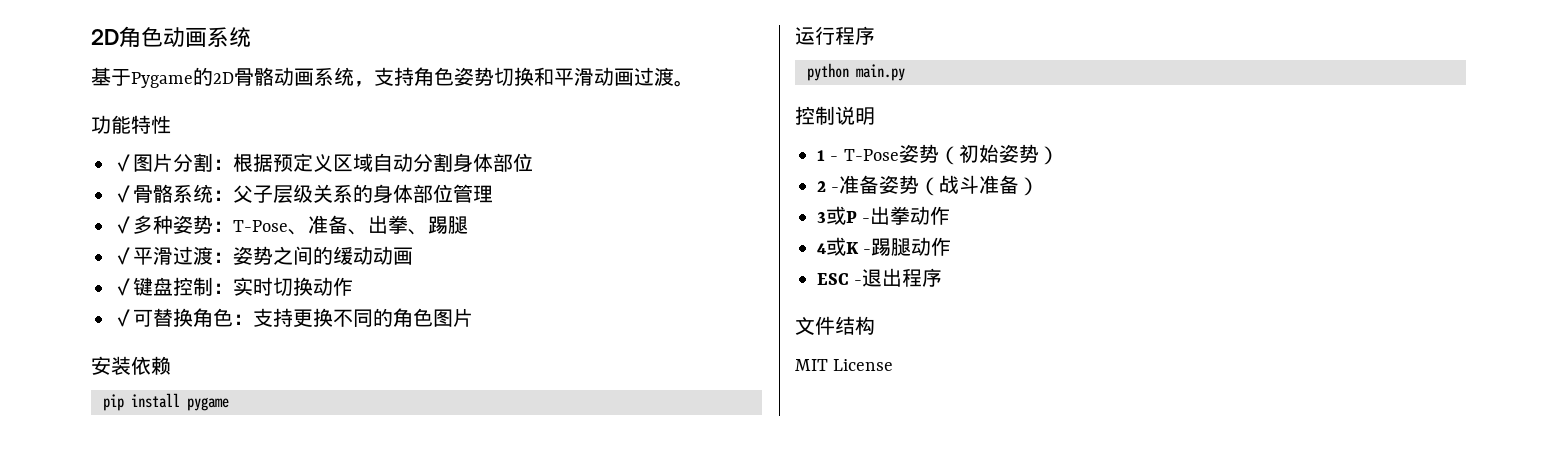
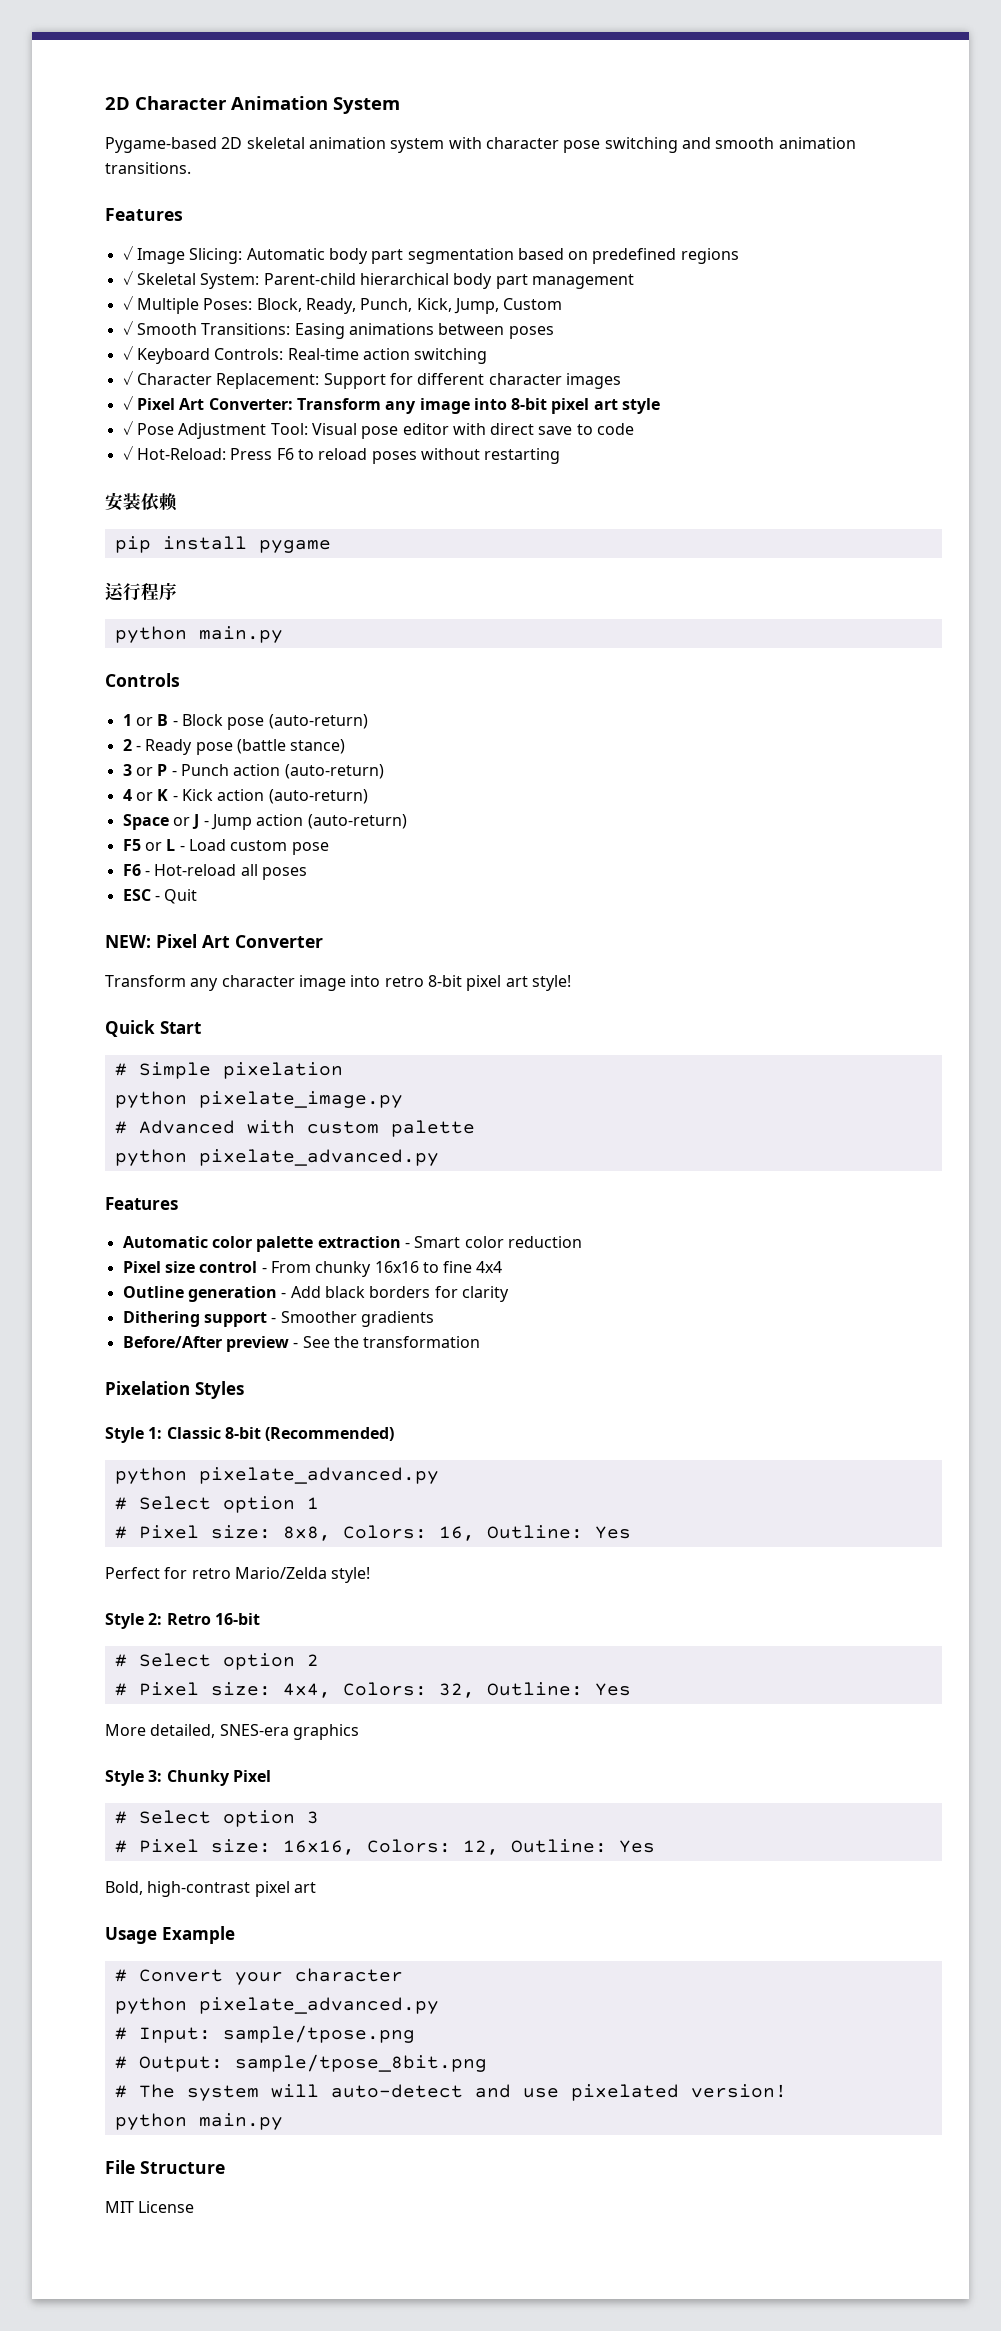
[91,26,251,48] [91,67,694,88] [91,115,171,134] [113,153,533,172] [113,184,493,204] [113,215,468,235] [113,246,413,265] [113,277,353,296] [113,308,473,327] 2D角色动画系统 // 基于Pygame的2D骨骼动画系统，支持角色姿势切换和平滑动画过渡。 // 功能特性 // ✓图片分割：根据预定义区域自动分割身体部位 // ✓骨骼系统：父子层级关系的身体部位管理 // ✓多种姿势：T-Pose、准备、出拳、踢腿 // ✓平滑过渡：姿势之间的缓动动画 // ✓键盘控制：实时切换动作 // ✓可替换角色：支持更换不同的角色图片 -> [105,96,400,114] [105,137,856,153] [105,162,191,174] [105,208,183,221] [122,245,739,264] [122,270,634,289] [122,295,563,314] [122,320,554,339] [122,345,488,364] [122,370,621,389] [122,395,661,414] [122,420,635,439] [122,445,561,464] 2D Character Animation System // Pygame-based 2D skeletal animation system with character pose switching and smooth animation transitions. // Features // ✓ Image Slicing: Automatic body part segmentation based on predefined regions // ✓ Skeletal System: Parent-child hierarchical body part management // ✓ Multiple Poses: Block, Ready, Punch, Kick, Jump, Custom // ✓ Smooth Transitions: Easing animations between poses // ✓ Keyboard Controls: Real-time action switching // ✓ Character Replacement: Support for different character images // ✓ Pixel Art Converter: Transform any image into 8-bit pixel art style // ✓ Pose Adjustment Tool: Visual pose editor with direct save to code // ✓ Hot-Reload: Press F6 to reload poses without restarting
[795,106,875,125] [817,144,1059,165] [817,175,1040,196] [817,206,846,225] 控制说明 // 1 - T-Pose姿势（初始姿势） // 2 -准备姿势（战斗准备） // 3或 -> [105,673,180,687] [122,714,368,730] [122,739,346,755] [122,764,153,776] Controls // 1 or B - Block pose (auto-return) // 2 - Ready pose (battle stance) // 3 or
[870,206,951,225] 出拳动作 -> [180,764,384,779] Punch action (auto-return)
[826,237,846,256] 或 -> [135,792,153,801] or
[871,237,952,256] [817,268,943,287] [795,316,875,335] 踢腿动作 // ESC -退出程序 // 文件结构 -> [181,789,368,804] [122,814,407,830] [122,839,329,855] [122,864,307,880] [122,889,198,904] [105,934,323,948] [105,975,571,991] [105,1020,201,1037] [114,1062,343,1079] [114,1091,403,1108] [114,1120,475,1137] [114,1149,439,1166] [105,1197,178,1210] [122,1236,582,1252] [122,1261,503,1277] [122,1286,509,1302] [122,1311,434,1327] [122,1336,481,1352] [105,1381,244,1399] [105,1427,395,1443] [114,1467,439,1484] [114,1496,319,1513] [114,1525,631,1541] [105,1567,371,1583] [105,1613,260,1629] [114,1653,319,1670] [114,1682,631,1698] [105,1724,359,1740] [105,1770,271,1786] [114,1810,319,1827] [114,1839,655,1855] [105,1881,316,1897] [105,1926,235,1944] [114,1968,403,1985] [114,1997,439,2014] [114,2025,415,2043] [114,2054,487,2072] [114,2084,787,2101] [114,2113,283,2130] [105,2160,225,2174] Kick action (auto-return) // Space or J - Jump action (auto-return) // F5 or L - Load custom pose // F6 - Hot-reload all poses // ESC - Quit // NEW: Pixel Art Converter // Transform any character image into retro 8-bit pixel art style! // Quick Start // # Simple pixelation // python pixelate_image.py // # Advanced with custom palette // python pixelate_advanced.py // Features // Automatic color palette extraction - Smart color reduction // Pixel size control - From chunky 16x16 to fine 4x4 // Outline generation - Add black borders for clarity // Dithering support - Smoother gradients // Before/After preview - See the transformation // Pixelation Styles // Style 1: Classic 8-bit (Recommended) // python pixelate_advanced.py // # Select option 1 // # Pixel size: 8x8, Colors: 16, Outline: Yes // Perfect for retro Mario/Zelda style! // Style 2: Retro 16-bit // # Select option 2 // # Pixel size: 4x4, Colors: 32, Outline: Yes // More detailed, SNES-era graphics // Style 3: Chunky Pixel // # Select option 3 // # Pixel size: 16x16, Colors: 12, Outline: Yes // Bold, high-contrast pixel art // Usage Example // # Convert your character // python pixelate_advanced.py // # Input: sample/tpose.png // # Output: sample/tpose_8bit.png // # The system will auto-detect and use pixelated version! // python main.py // File Structure

